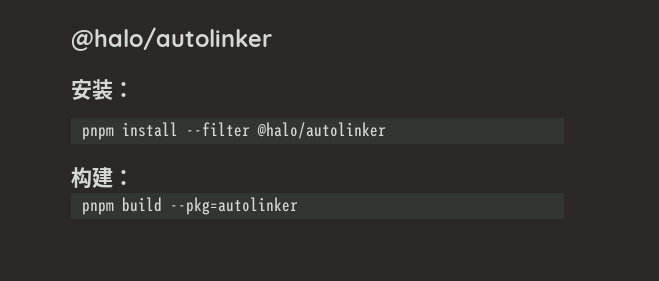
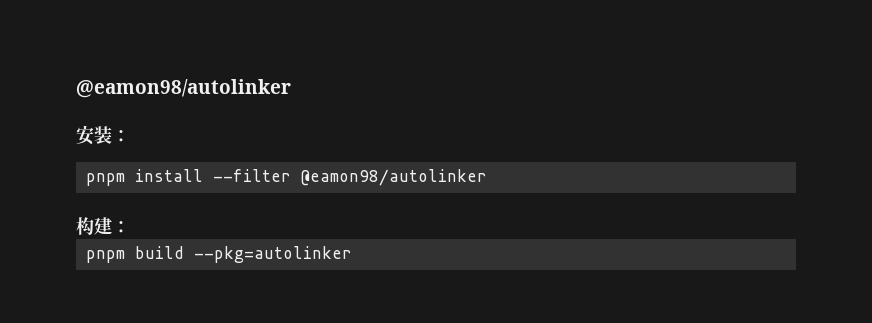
[71,27,272,51] @halo/autolinker -> [76,79,291,98] @eamon98/autolinker
[256,122,386,139] @halo/autolinker -> [300,169,487,186] @eamon98/autolinker

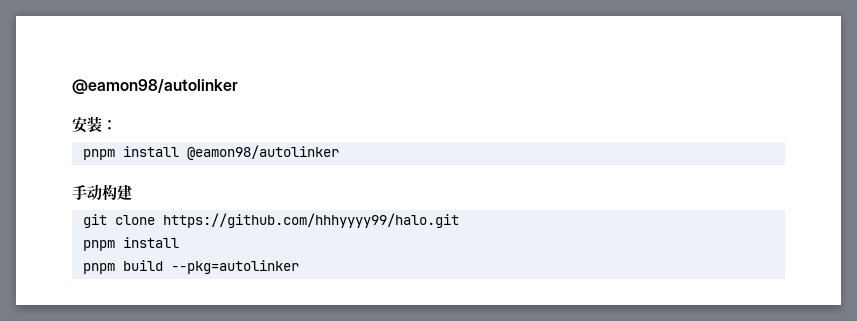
[212,169,487,186] --filter @eamon98/autolinker // -> [186,145,339,160] [72,184,102,201] @eamon98/autolinker // 手动
[112,221,130,233] ： -> [82,213,459,228] [82,237,179,251] // git clone https://github.com/hhhyyyy99/halo.git // pnpm install

